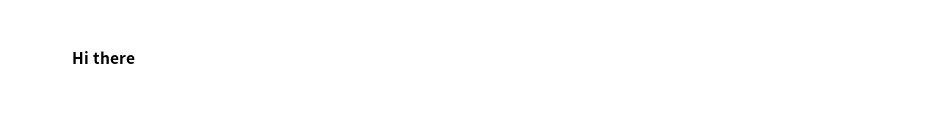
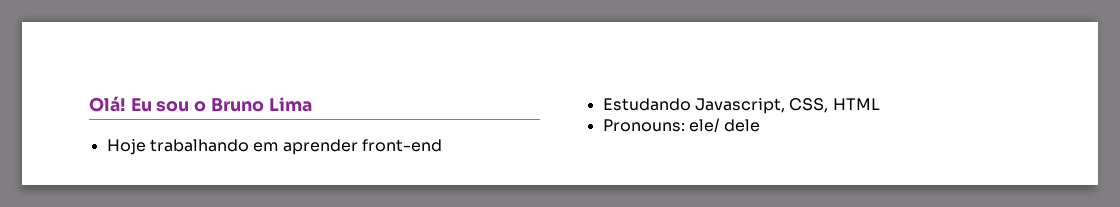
[72,51,136,64] Hi there -> [89,96,312,112] [106,139,442,155] [602,98,880,114] [602,118,761,132] Olá! Eu sou o Bruno Lima // Hoje trabalhando em aprender front-end // Estudando Javascript, CSS, HTML // Pronouns: ele/ dele

